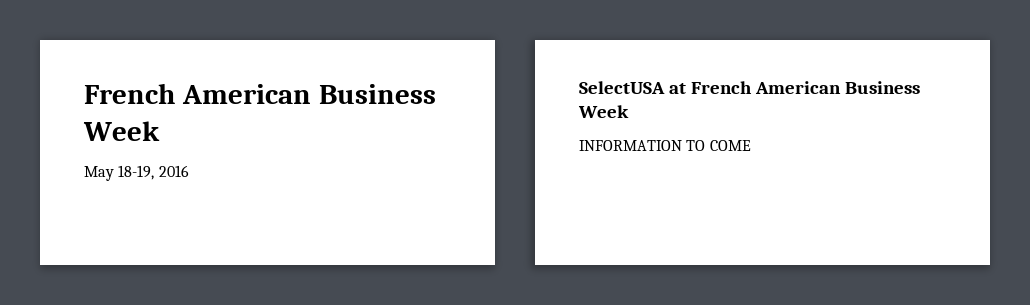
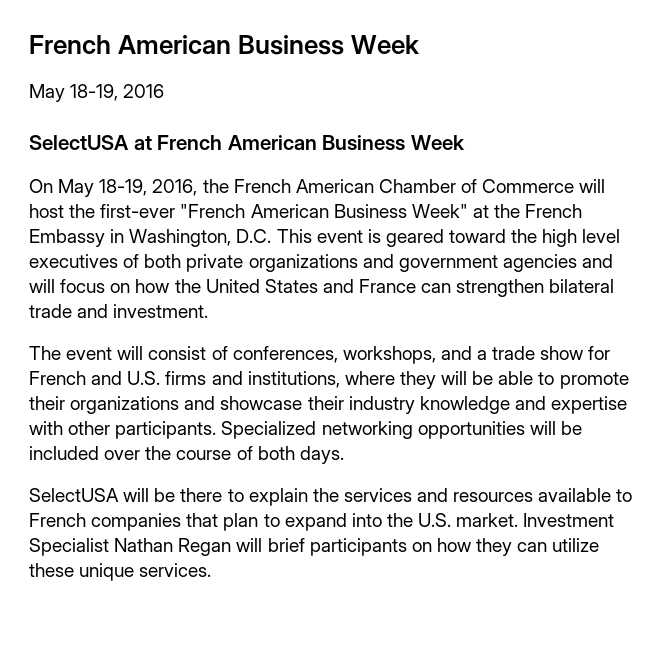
[579,140,751,151] INFORMATION TO COME -> [29,179,606,197] [29,204,583,218] [29,229,621,247] [29,254,614,272] [29,279,615,297] [29,304,209,318] [29,346,611,364] [29,371,629,389] [29,396,628,414] [29,421,582,439] [29,446,344,464] [29,488,633,506] [29,513,615,531] [29,538,600,556] [29,563,212,581] On May 18-19, 2016, the French American Chamber of Commerce will host the first-ever "French American Business Week" at the French Embassy in Washington, D.C. This event is geared toward the high level executives of both private organizations and government agencies and will focus on how the United States and France can strengthen bilateral trade and investment. // The event will consist of conferences, workshops, and a trade show for French and U.S. firms and institutions, where they will be able to promote their organizations and showcase their industry knowledge and expertise with other participants. Specialized networking opportunities will be included over the course of both days. // SelectUSA will be there to explain the services and resources available to French companies that plan to expand into the U.S. market. Investment Specialist Nathan Regan will brief participants on how they can utilize these unique services.

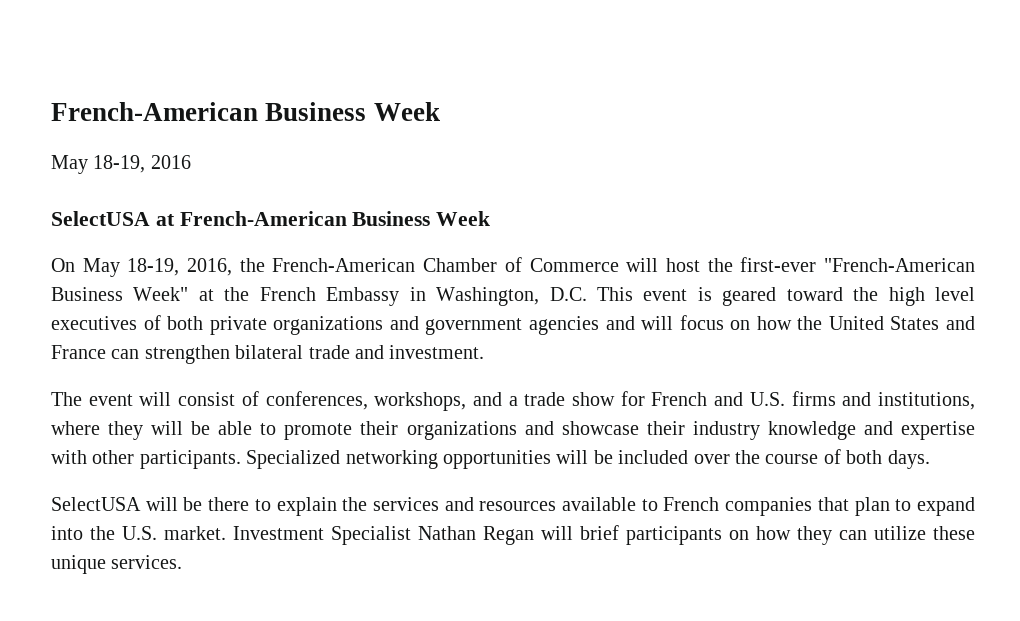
[29,35,232,54] French American -> [51,102,258,121] French-American
[157,135,317,150] French American -> [179,211,347,226] French-American
[233,179,374,193] French American -> [272,258,416,272] French-American
[180,204,329,218] "French American -> [824,258,976,272] "French-American

